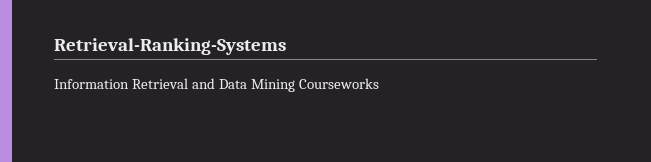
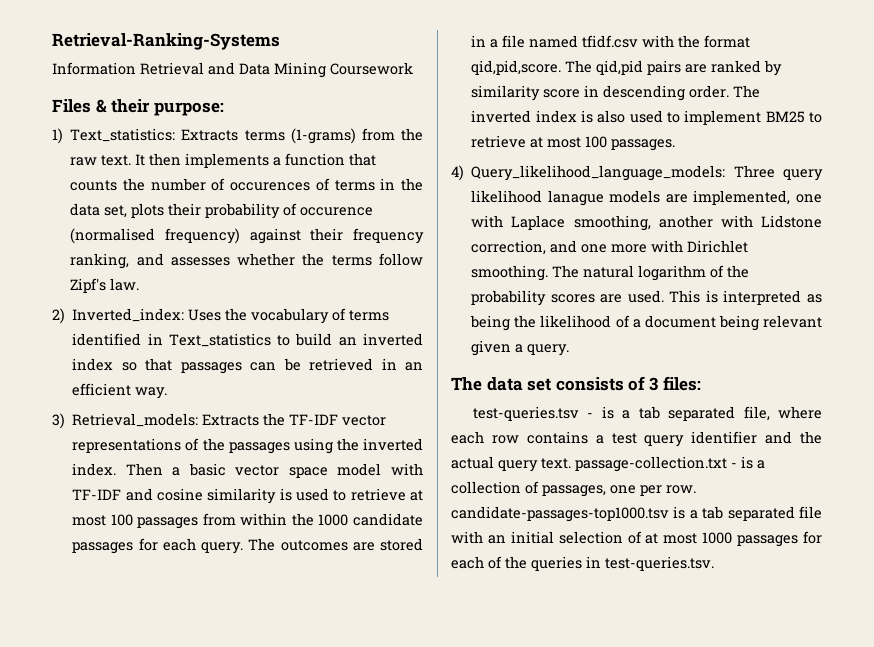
[298,78,379,89] Courseworks -> [330,62,413,75] [52,99,224,116] [52,128,423,144] [70,153,377,168] [70,178,423,191] [70,203,374,219] [70,228,424,244] [70,253,423,269] [70,278,140,293] [52,308,390,324] [72,333,423,347] [72,358,423,374] [72,383,168,399] [52,413,387,429] [72,438,423,454] [72,463,423,478] [72,488,423,504] [72,513,423,529] [72,538,423,554] [471,35,751,48] [471,60,783,76] [471,85,761,101] [471,110,822,125] [471,135,676,151] [451,165,823,181] [471,190,822,206] [471,215,822,231] [471,240,749,255] [471,265,750,281] [471,290,822,306] [470,315,822,331] [471,340,570,356] [451,376,701,391] [472,406,822,421] [451,431,822,447] [451,456,765,472] [451,481,696,497] [451,506,822,522] [451,531,822,547] [451,556,714,571] Coursework // Files & their purpose: // 1) Text_statistics: Extracts terms (1-grams) from the raw text. It then implements a function that counts the number of occurences of terms in the data set, plots their probability of occurence (normalised frequency) against their frequency ranking, and assesses whether the terms follow Zipf's law. // 2) Inverted_index: Uses the vocabulary of terms identified in Text_statistics to build an inverted index so that passages can be retrieved in an efficient way. // 3) Retrieval_models: Extracts the TF-IDF vector representations of the passages using the inverted index. Then a basic vector space model with TF-IDF and cosine similarity is used to retrieve at most 100 passages from within the 1000 candidate passages for each query. The outcomes are stored in a file named tfidf.csv with the format qid,pid,score. The qid,pid pairs are ranked by similarity score in descending order. The inverted index is also used to implement BM25 to retrieve at most 100 passages. // 4) Query_likelihood_language_models: Three query likelihood lanague models are implemented, one with Laplace smoothing, another with Lidstone correction, and one more with Dirichlet smoothing. The natural logarithm of the probability scores are used. This is interpreted as being the likelihood of a document being relevant given a query. // The data set consists of 3 files: // test-queries.tsv - is a tab separated file, where each row contains a test query identifier and the actual query text. passage-collection.txt - is a collection of passages, one per row. candidate-passages-top1000.tsv is a tab separated file with an initial selection of at most 1000 passages for each of the queries in test-queries.tsv.

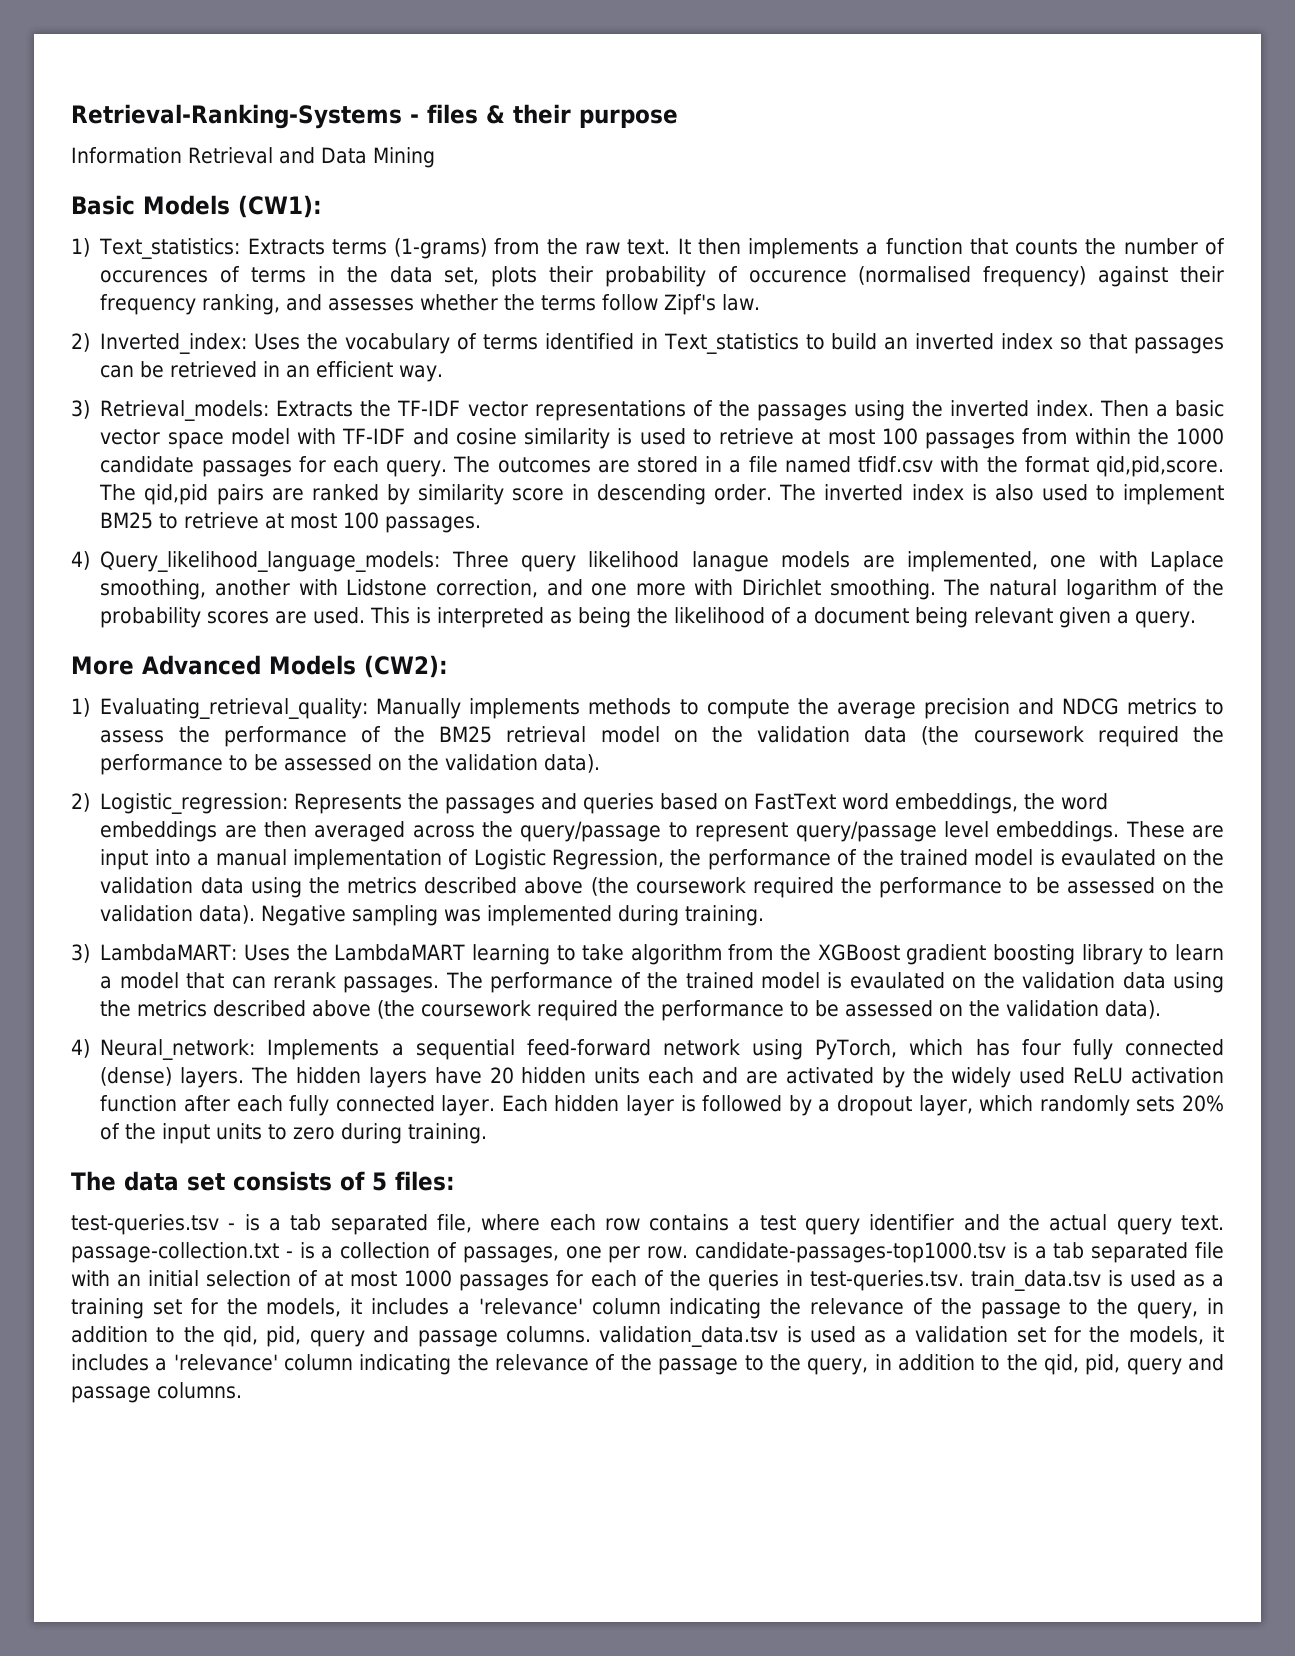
(280, 41) none -> [410,104,678,128] - files & their purpose
[330,62,413,75] [52,99,224,116] Coursework // Files & their purpose: -> [71,195,322,218] // Basic Models (CW1):
(570, 350) none -> [71,655,448,678] [71,698,1224,719] [100,726,1224,747] [100,754,601,775] [71,793,1109,814] [100,821,1225,842] [100,849,1224,870] [100,877,1224,898] [100,905,765,926] [71,944,1224,965] [100,972,1225,993] [100,1000,1162,1021] [71,1039,1224,1060] [100,1067,1225,1088] [100,1095,1224,1116] [100,1123,488,1144] // More Advanced Models (CW2): // 1) Evaluating_retrieval_quality: Manually implements methods to compute the average precision and NDCG metrics to assess the performance of the BM25 retrieval model on the validation data (the coursework required the performance to be assessed on the validation data). // 2) Logistic_regression: Represents the passages and queries based on FastText word embeddings, the word embeddings are then averaged across the query/passage to represent query/passage level embeddings. These are input into a manual implementation of Logistic Regression, the performance of the trained model is evaulated on the validation data using the metrics described above (the coursework required the performance to be assessed on the validation data). Negative sampling was implemented during training. // 3) LambdaMART: Uses the LambdaMART learning to take algorithm from the XGBoost gradient boosting library to learn a model that can rerank passages. The performance of the trained model is evaulated on the validation data using the metrics described above (the coursework required the performance to be assessed on the validation data). // 4) Neural_network: Implements a sequential feed-forward network using PyTorch, which has four fully connected (dense) layers. The hidden layers have 20 hidden units each and are activated by the widely used ReLU activation function after each fully connected layer. Each hidden layer is followed by a dropout layer, which randomly sets 20% of the input units to zero during training.
[648,377,658,391] 3 -> [372,1172,387,1191] 5
(714, 563) none -> [970,1270,1224,1291] [71,1298,1225,1319] [71,1326,1224,1347] [71,1354,1224,1375] [71,1382,242,1403] train_data.tsv is used as a training set for the models, it includes a 'relevance' column indicating the relevance of the passage to the query, in addition to the qid, pid, query and passage columns. validation_data.tsv is used as a validation set for the models, it includes a 'relevance' column indicating the relevance of the passage to the query, in addition to the qid, pid, query and passage columns.

